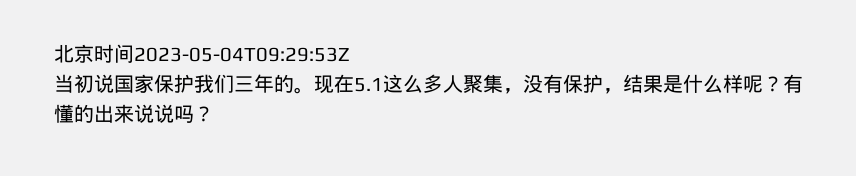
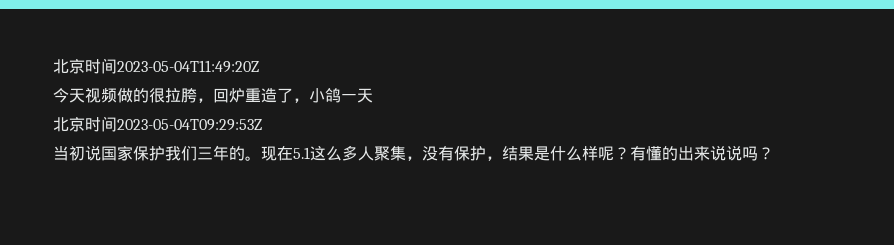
[54,44,134,63] 北京时间 -> [53,58,259,74] [53,87,373,103] [53,116,117,132] 北京时间2023-05-04T11:49:20Z // 今天视频做的很拉胯，回炉重造了，小鸽一天 // 北京时间

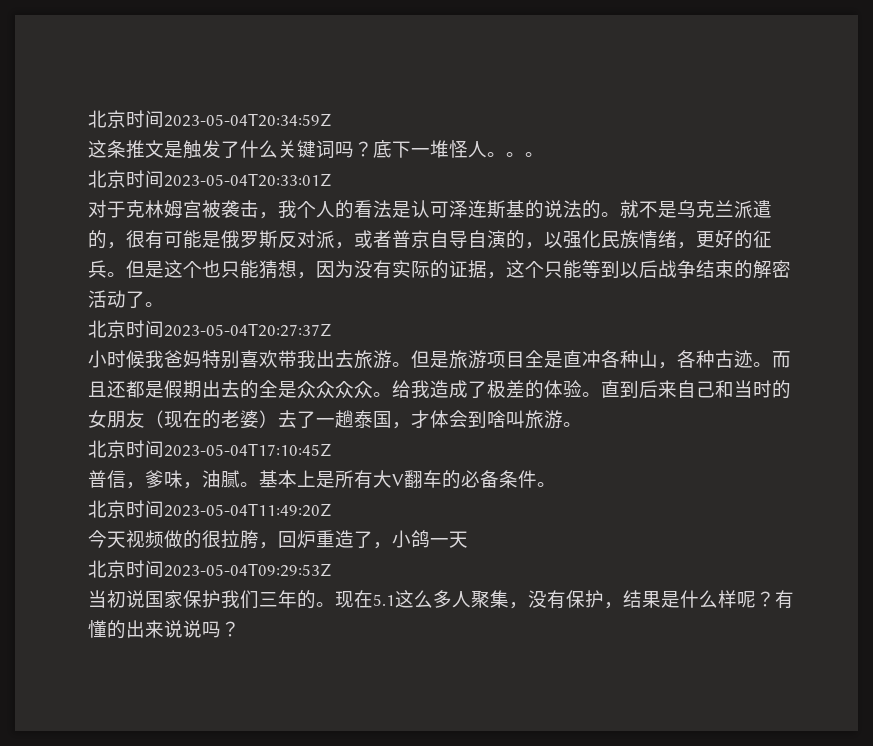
[53,58,117,74] 北京时间 -> [88,110,332,128] [88,140,544,159] [88,170,332,188] [88,200,772,219] [88,230,772,249] [88,260,791,279] [88,290,164,308] [88,320,332,338] [88,350,791,369] [88,380,791,399] [88,410,582,429] [88,440,332,458] [88,470,556,489] [88,500,164,518] 北京时间2023-05-04T20:34:59Z // 这条推文是触发了什么关键词吗？底下一堆怪人。。。 // 北京时间2023-05-04T20:33:01Z // 对于克林姆宫被袭击，我个人的看法是认可泽连斯基的说法的。就不是乌克兰派遣的，很有可能是俄罗斯反对派，或者普京自导自演的，以强化民族情绪，更好的征兵。但是这个也只能猜想，因为没有实际的证据，这个只能等到以后战争结束的解密活动了。 // 北京时间2023-05-04T20:27:37Z // 小时候我爸妈特别喜欢带我出去旅游。但是旅游项目全是直冲各种山，各种古迹。而且还都是假期出去的全是众众众众。给我造成了极差的体验。直到后来自己和当时的女朋友（现在的老婆）去了一趟泰国，才体会到啥叫旅游。 // 北京时间2023-05-04T17:10:45Z // 普信，爹味，油腻。基本上是所有大V翻车的必备条件。 // 北京时间

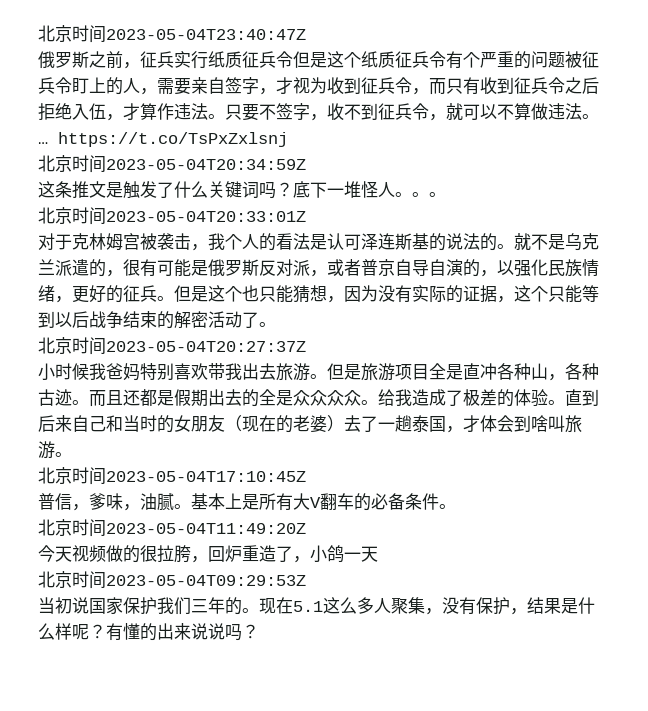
[88,110,164,128] 北京时间 -> [38,25,306,43] [38,51,599,69] [38,77,599,95] [38,103,599,121] [38,132,288,147] [38,155,106,173] 北京时间2023-05-04T23:40:47Z // 俄罗斯之前，征兵实行纸质征兵令但是这个纸质征兵令有个严重的问题被征兵令盯上的人，需要亲自签字，才视为收到征兵令，而只有收到征兵令之后拒绝入伍，才算作违法。只要不签字，收不到征兵令，就可以不算做违法。… https://t.co/TsPxZxlsnj // 北京时间

